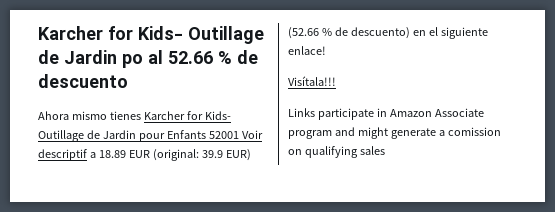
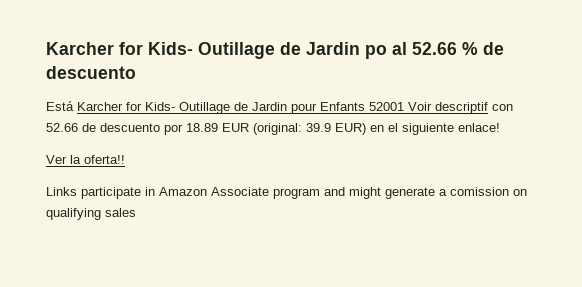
[38,111,141,120] Ahora mismo tienes -> [46,101,74,111] Está
[89,152,96,158] a -> [492,104,513,111] [46,123,183,135] con 52.66 de descuento por
[288,27,410,39] (52.66 % de descuento) -> (366, 129) none
[288,76,336,86] Visítala!!! -> [46,155,125,164] Ver la oferta!!

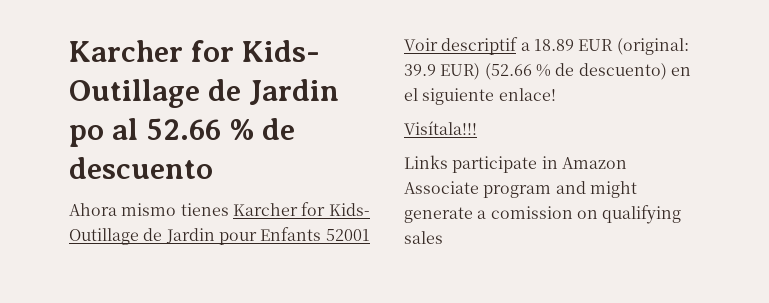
[46,101,74,111] Está -> [69,203,229,216] Ahora mismo tienes
[492,104,513,111] [46,123,183,135] con 52.66 de descuento por -> [520,42,530,51] a
(366, 129) none -> [484,63,667,80] (52.66 % de descuento)
[46,155,125,164] Ver la oferta!! -> [404,121,477,135] Visítala!!!

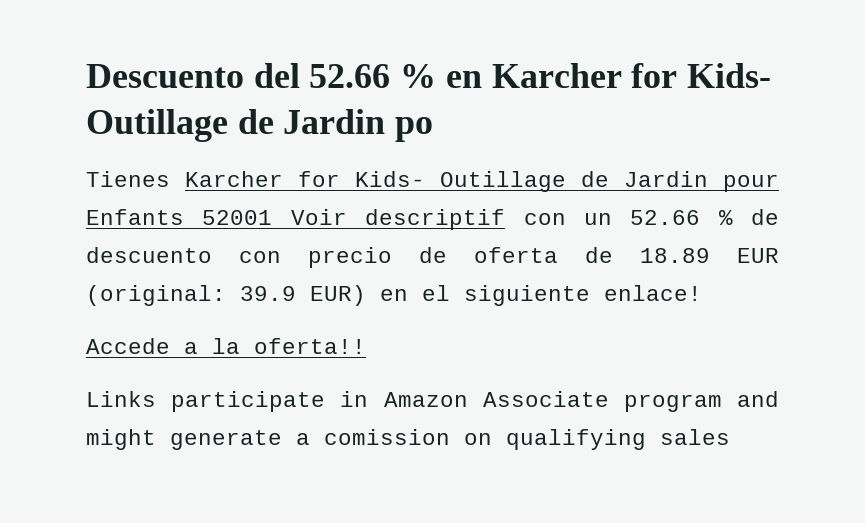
(69, 51) none -> [86,63,482,88] Descuento del 52.66 % en
[112,118,295,140] [69,157,213,179] [69,203,229,216] al 52.66 % de descuento // Ahora mismo tienes -> [86,171,170,187] // Tienes
[520,42,530,51] a -> [523,209,779,225] [86,247,613,268] con un 52.66 % de descuento con precio de oferta de
[484,63,667,80] (52.66 % de descuento) -> (366, 295) none
[404,121,477,135] Visítala!!! -> [86,338,366,354] Accede a la oferta!!

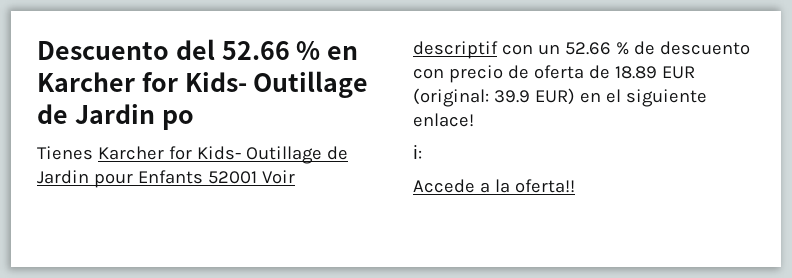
(702, 293) none -> [413,145,422,159] // ℹ:
[86,391,779,412] [86,429,730,450] // Links participate in Amazon Associate program and might generate a comission on qualifying sales -> (575, 186) none

